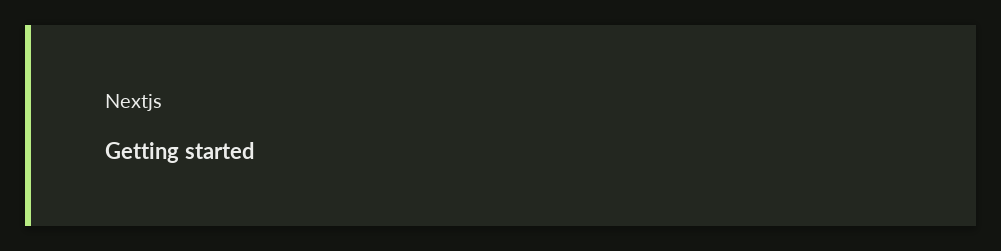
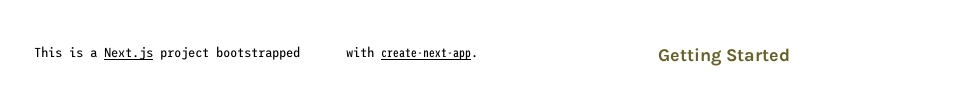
[105,94,162,111] Nextjs -> [34,46,478,60] This is a Next.js project bootstrapped with create-next-app.
[184,142,254,159] started -> [726,48,790,62] Started

